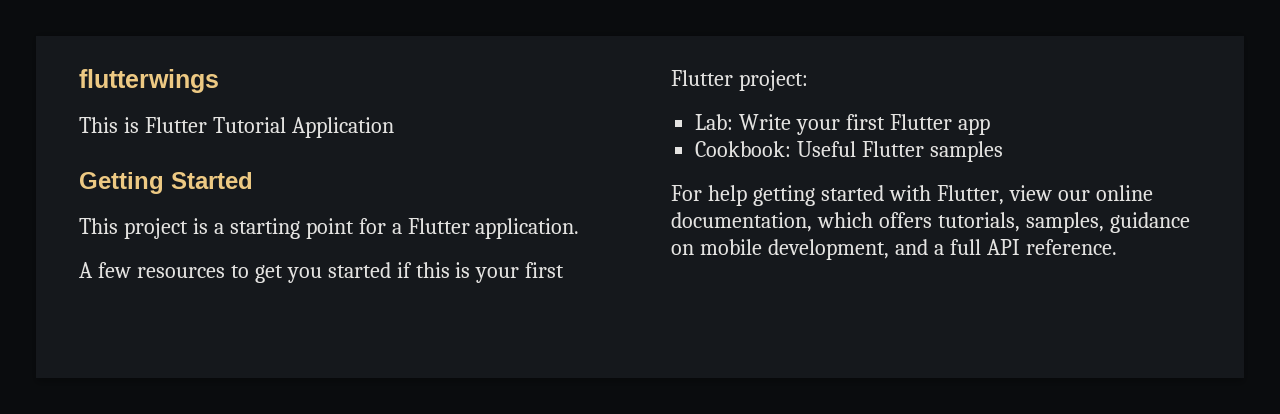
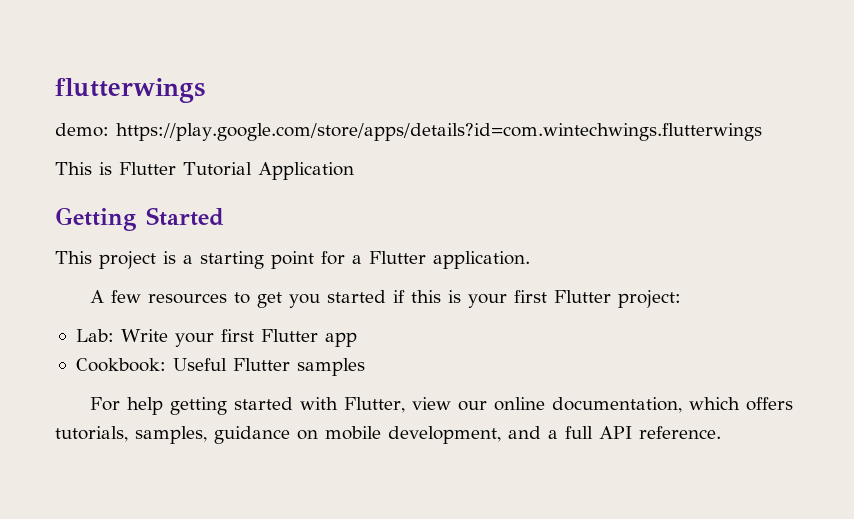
(219, 81) none -> [55,123,762,141] // demo: https://play.google.com/store/apps/details?id=com.wintechwings.flutterwings

